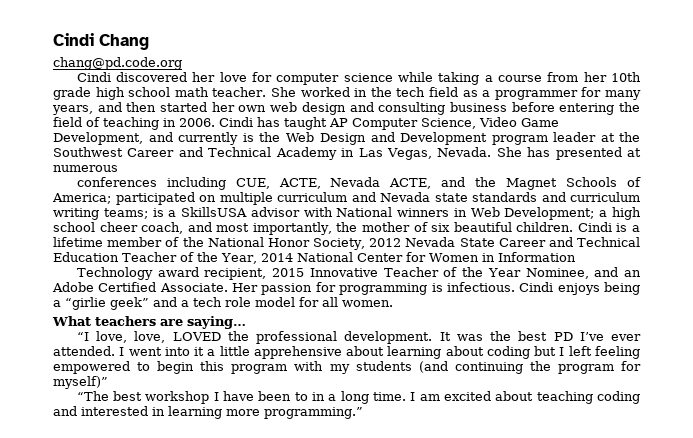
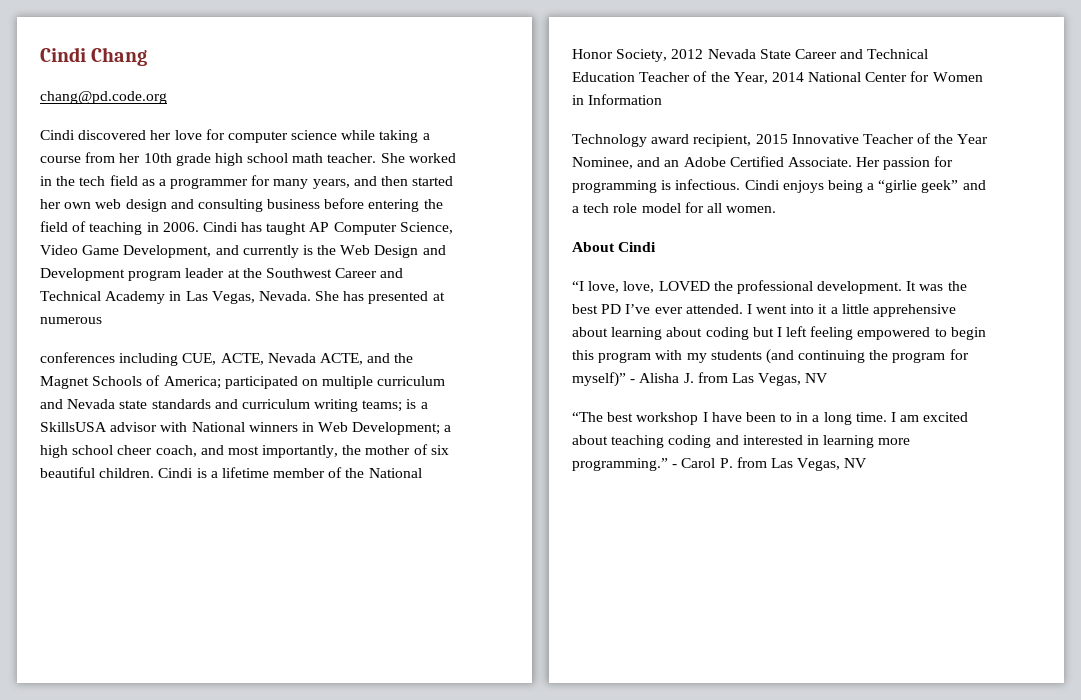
[52,316,246,329] What teachers are saying… -> [572,242,657,252] About Cindi
(108, 382) none -> [630,372,829,386] - Alisha J. from Las Vegas, NV
(363, 413) none -> [672,457,868,471] - Carol P. from Las Vegas, NV

